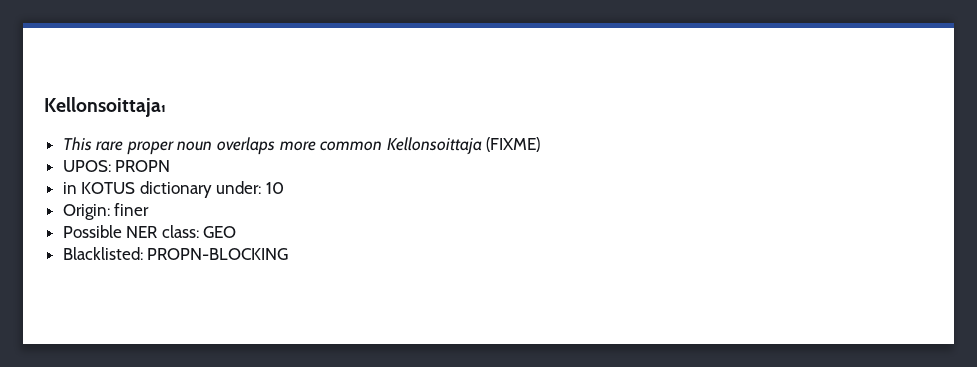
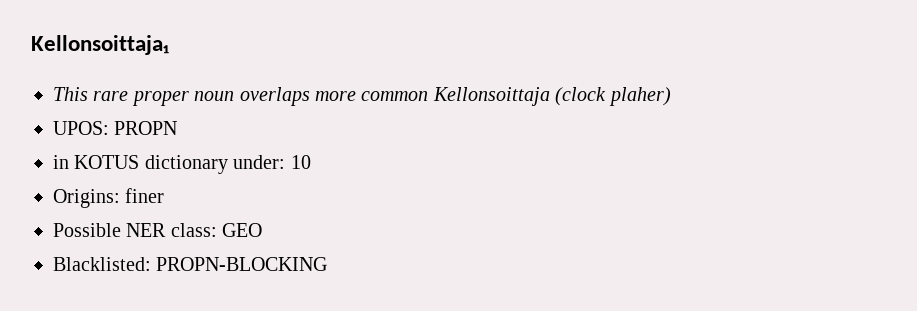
[486,137,541,152] (FIXME) -> [555,87,671,106] (clock plaher)
[62,204,110,220] Origin: -> [53,189,120,208] Origins:

